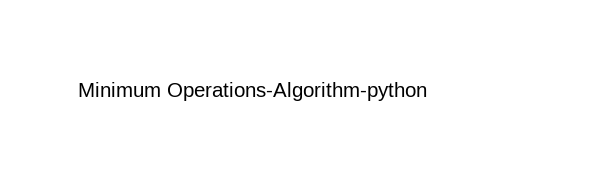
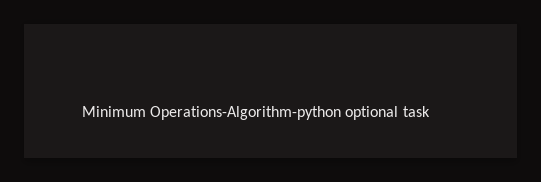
(427, 91) none -> [345,106,430,120] optional task

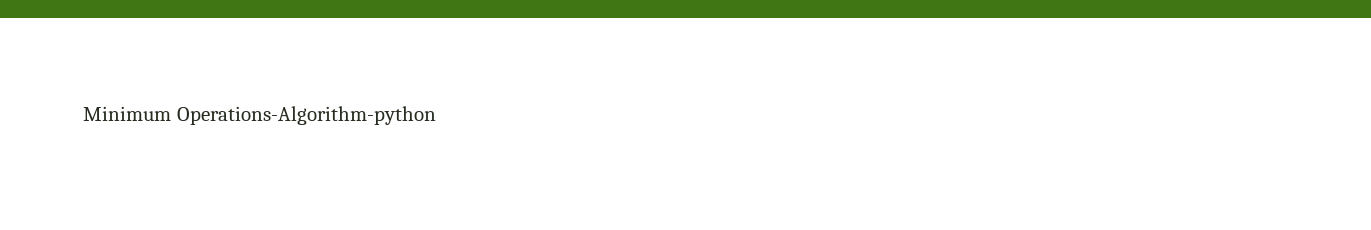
[345,106,430,120] optional task -> (436, 115) none

